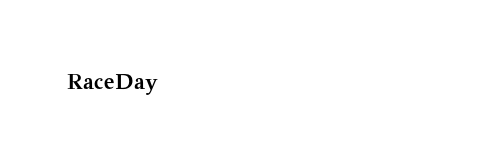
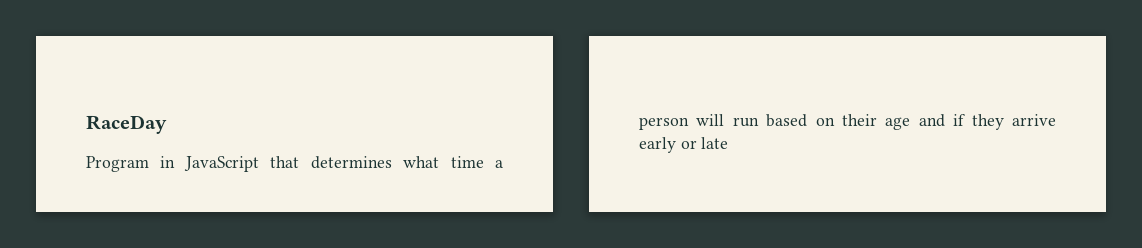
(158, 84) none -> [86,156,504,172] [639,114,1056,130] [639,137,729,153] // Program in JavaScript that determines what time a person will run based on their age and if they arrive early or late

